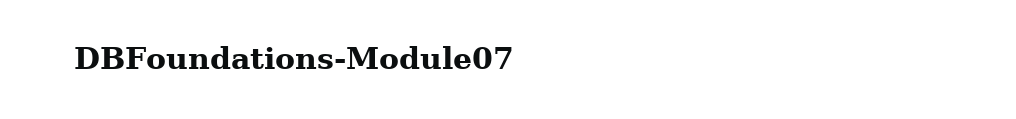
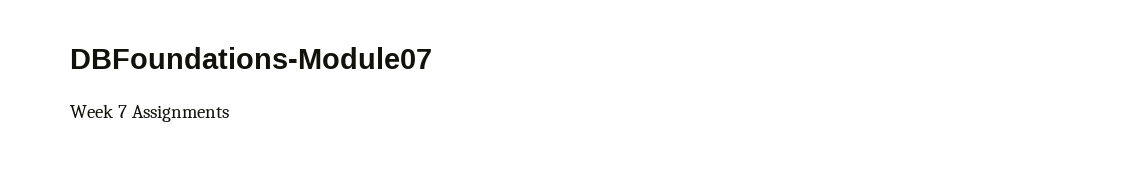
(514, 57) none -> [70,104,230,122] // Week 7 Assignments

